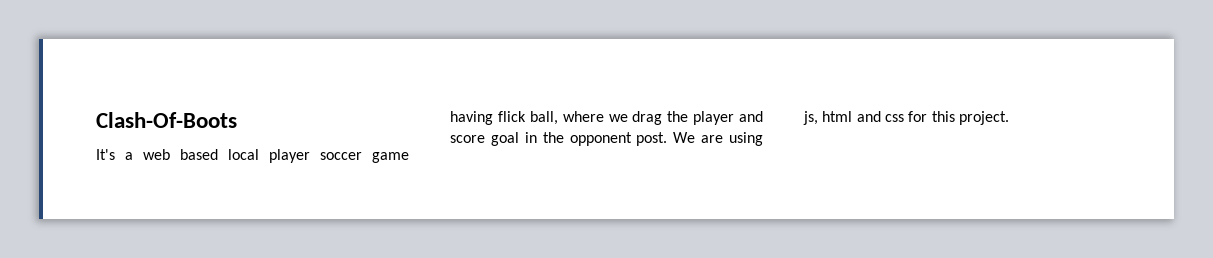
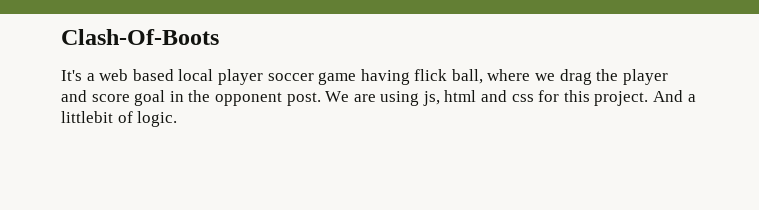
(1009, 118) none -> [653,90,696,102] [61,111,178,127] And a littlebit of logic.

